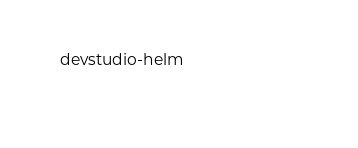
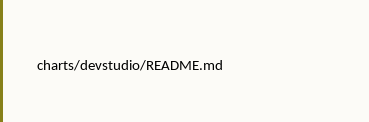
[60,53,183,65] devstudio-helm -> [37,60,223,71] charts/devstudio/README.md

